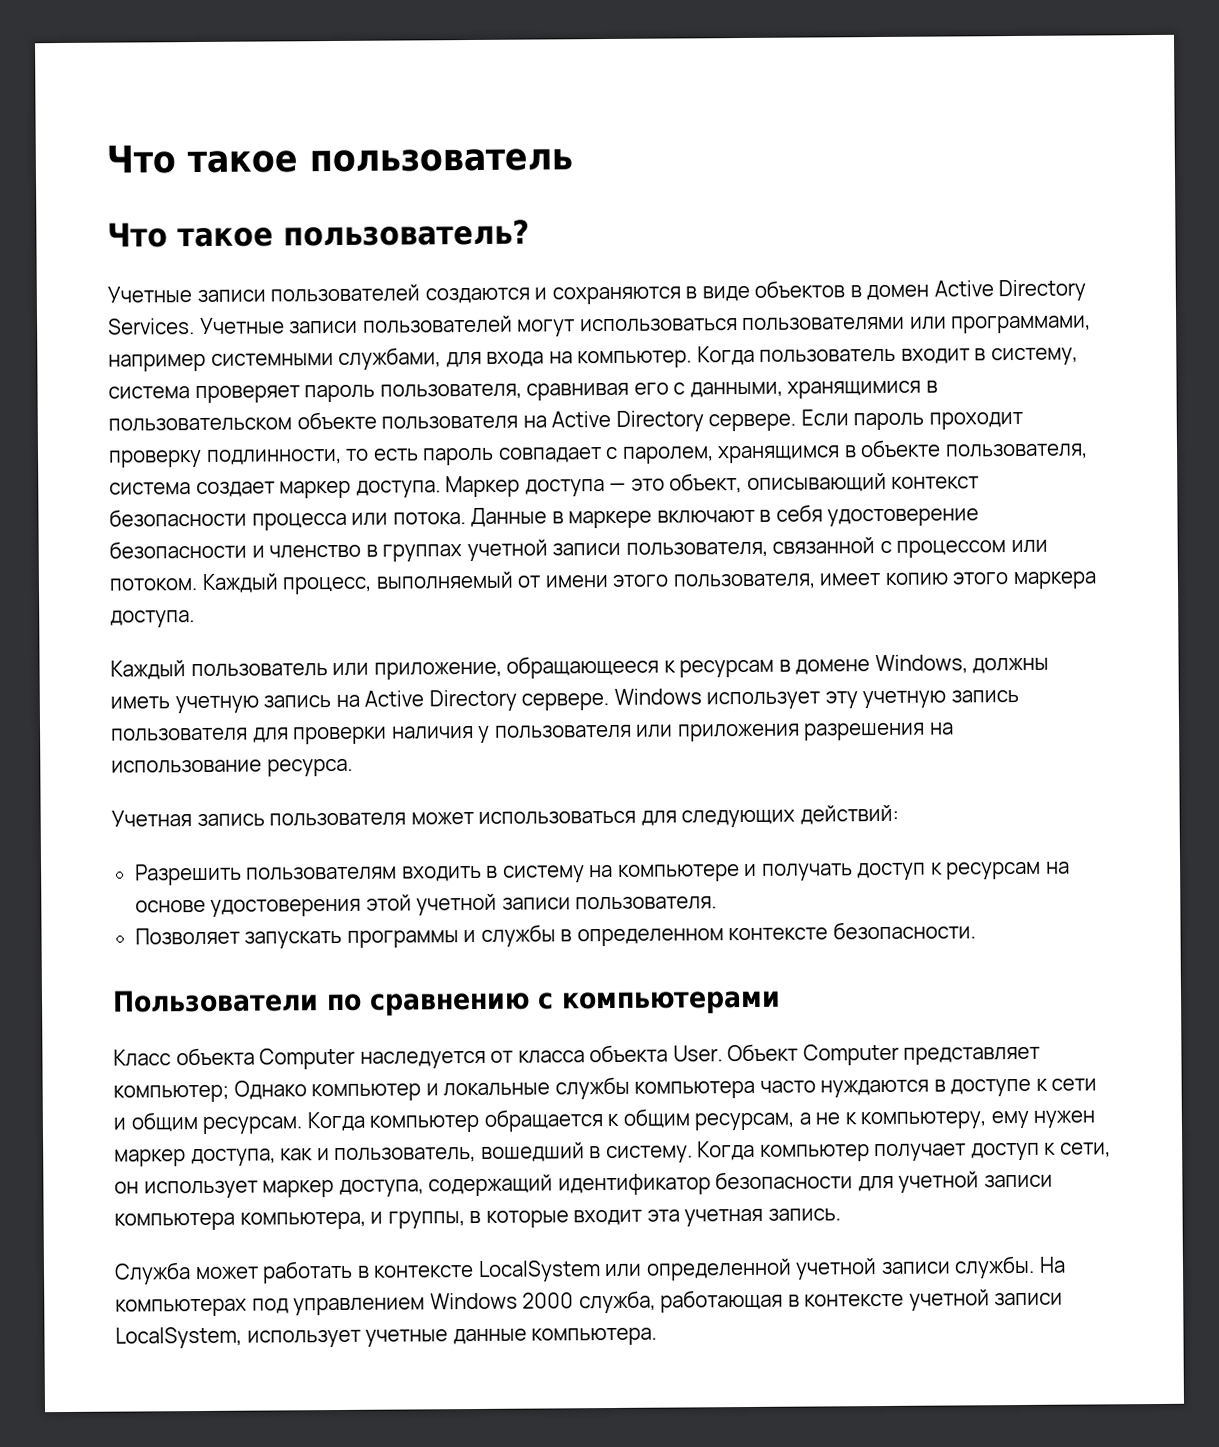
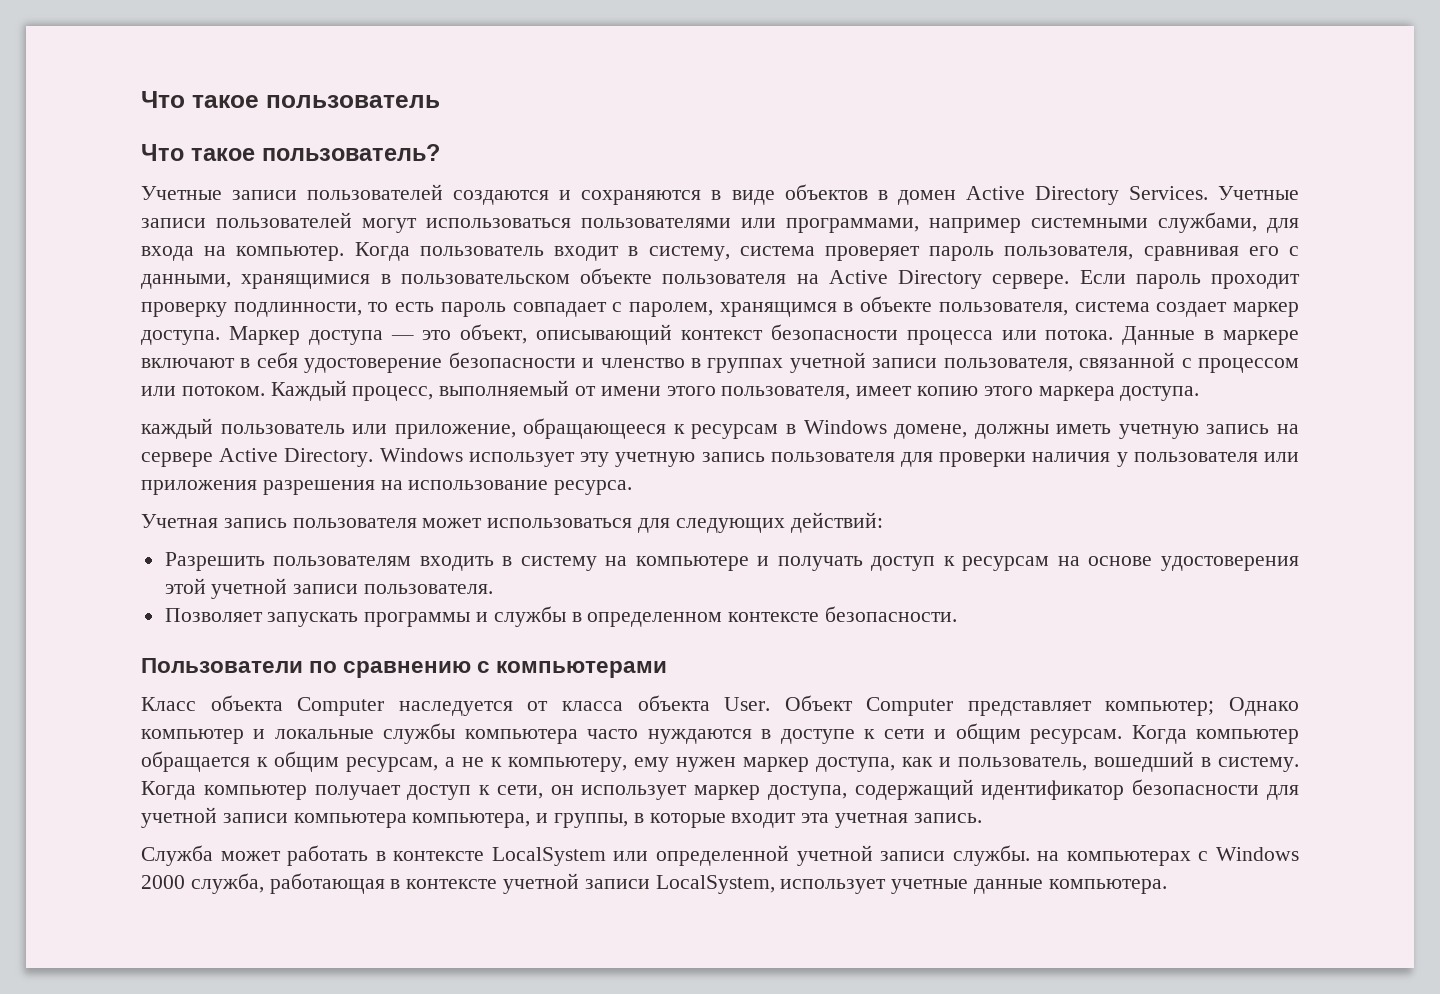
[110,660,186,680] Каждый -> [141,418,213,439] каждый
[795,654,968,675] домене Windows, -> [803,420,968,439] Windows домене,
[364,689,610,712] Active Directory сервере. -> [141,448,374,467] сервере Active Directory.
[1038,1256,1066,1273] [115,1297,426,1317] На компьютерах под управлением -> [1037,851,1209,866] на компьютерах с

